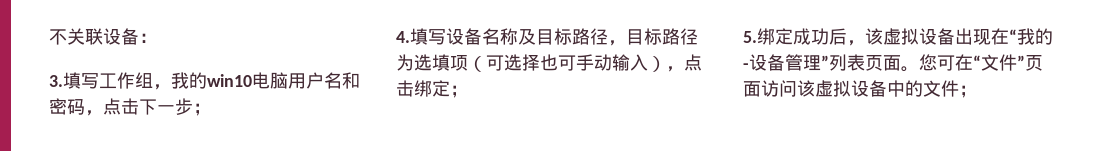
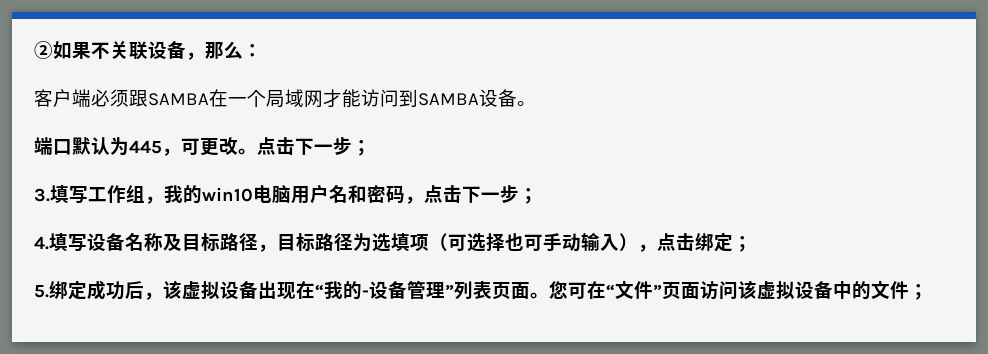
(49, 37) none -> [34,41,91,59] ②如果
(139, 36) none -> [186,41,243,60] ，那么
(157, 38) none -> [34,89,536,108] [34,137,371,156] // 客户端必须跟SAMBA在一个局域网才能访问到SAMBA设备。 // 端口默认为445，可更改。点击下一步；

